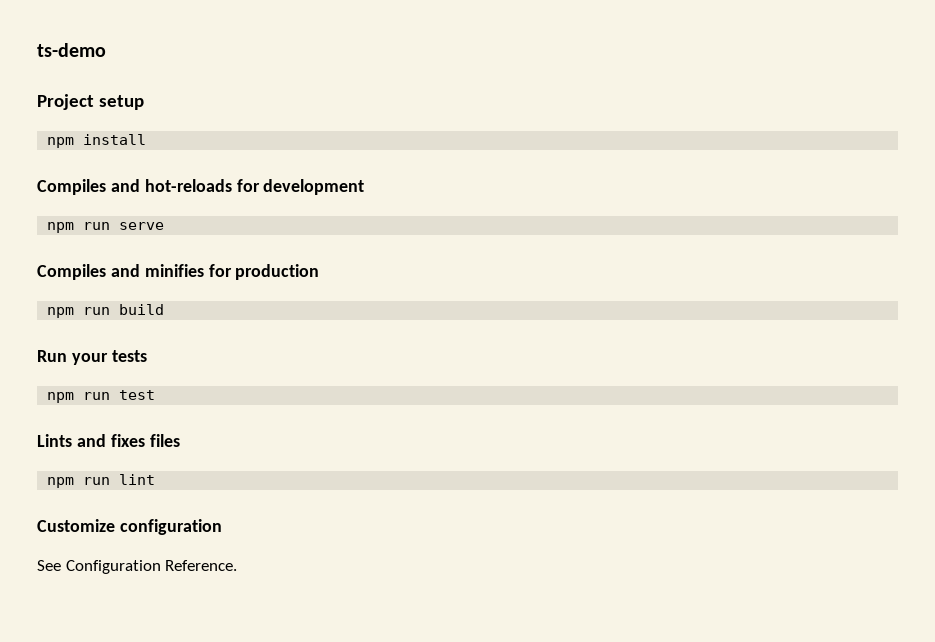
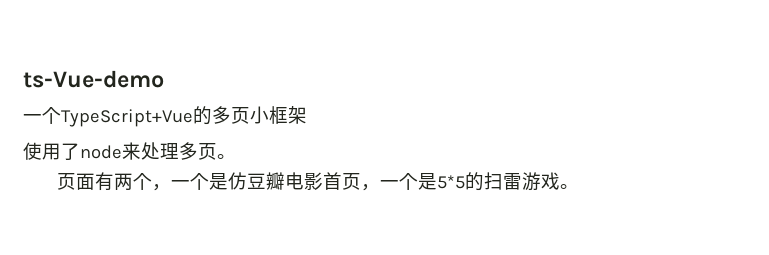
[37,43,106,57] [37,94,144,110] [47,134,147,148] [37,179,365,195] [47,222,165,233] [37,264,320,280] [47,304,165,318] [37,350,147,365] [47,390,156,403] [37,434,180,447] [47,474,156,488] [37,519,222,535] [37,560,238,574] ts-demo // Project setup // npm install // Compiles and hot-reloads for development // npm run serve // Compiles and minifies for production // npm run build // Run your tests // npm run test // Lints and fixes files // npm run lint // Customize configuration // See Configuration Reference. -> [23,70,164,88] [23,106,307,127] [23,142,236,160] [57,172,580,191] ts-Vue-demo // 一个TypeScript+Vue的多页小框架 // 使用了node来处理多页。 // 页面有两个，一个是仿豆瓣电影首页，一个是5*5的扫雷游戏。

